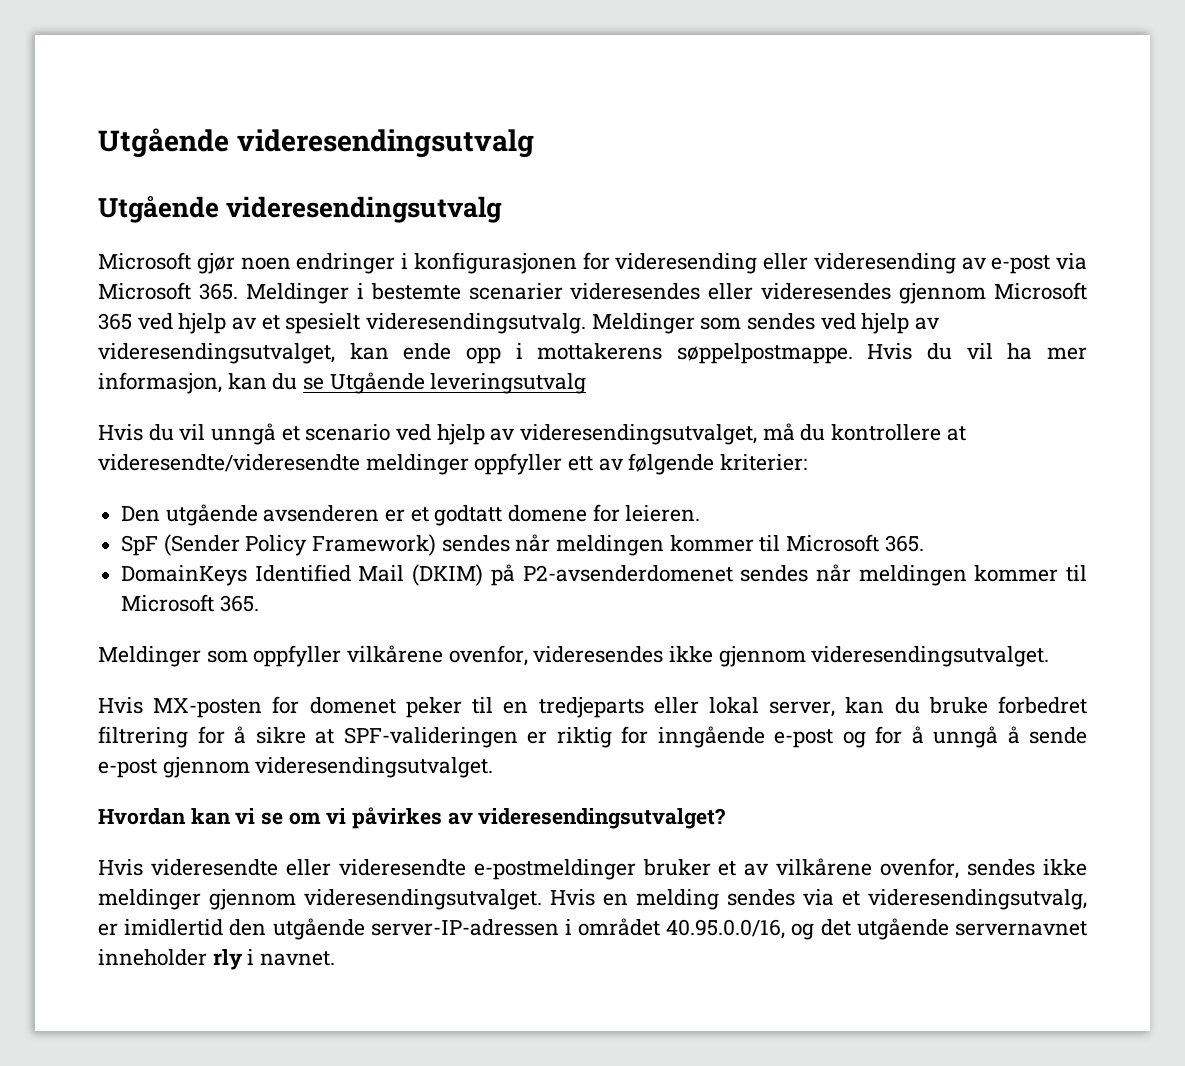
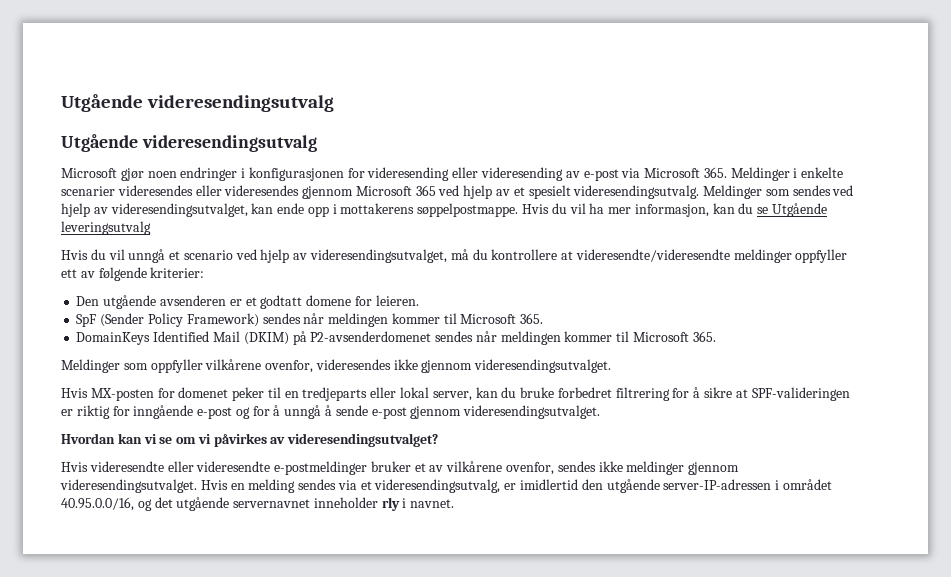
[370,283,461,300] bestemte -> [801,167,844,178] enkelte

